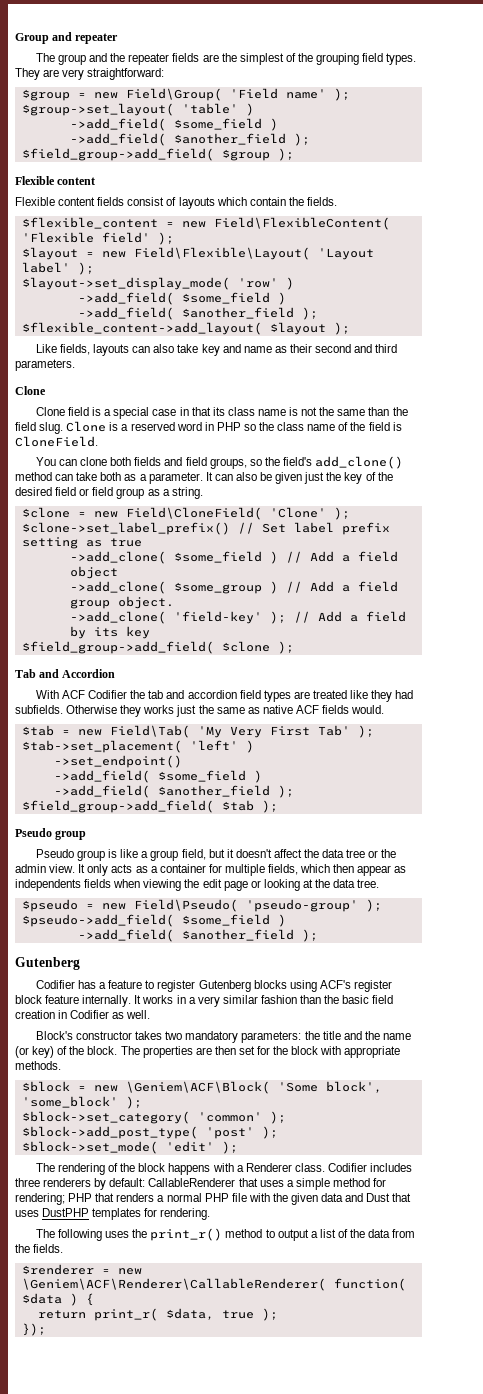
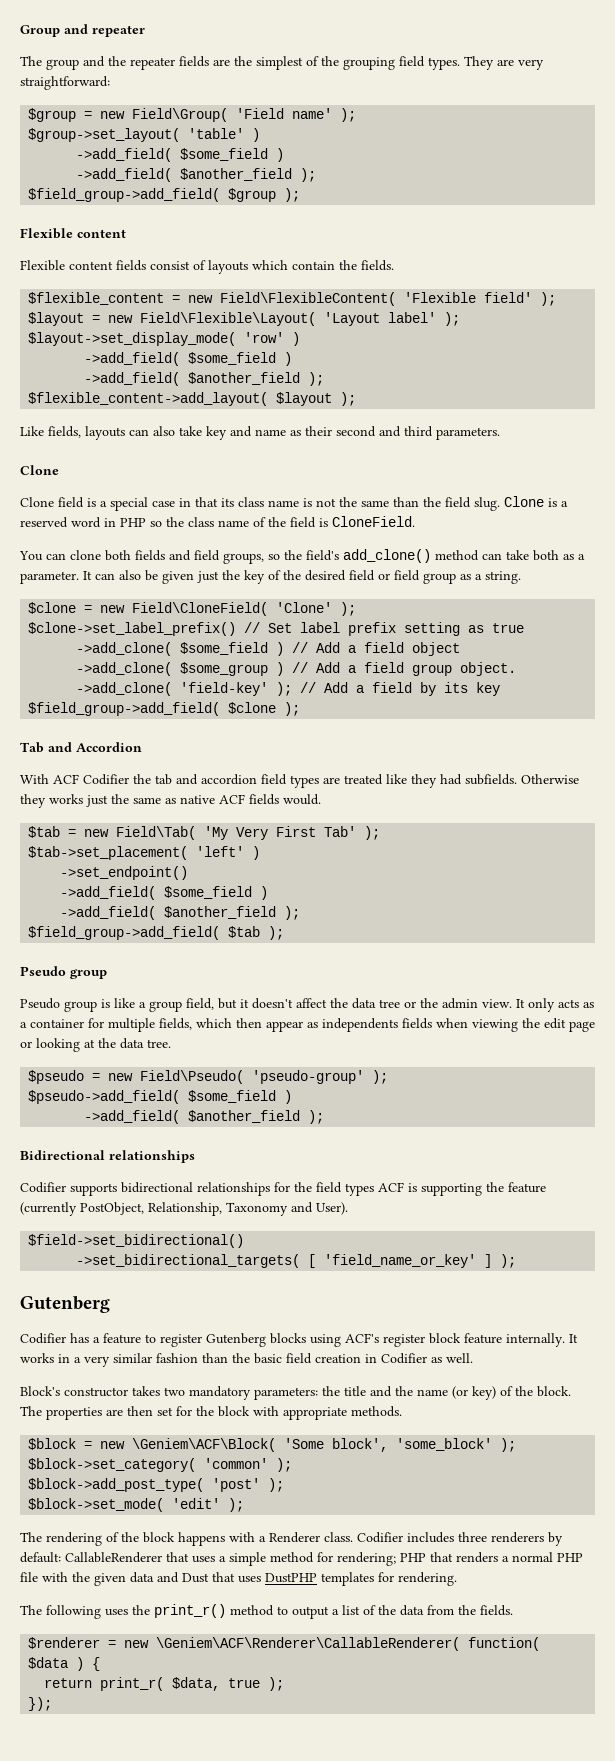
(318, 935) none -> [20,1150,195,1163] [20,1182,546,1196] [20,1202,348,1216] [28,1234,245,1248] [76,1254,517,1268] // Bidirectional relationships // Codifier supports bidirectional relationships for the field types ACF is supporting the feature (currently PostObject, Relationship, Taxonomy and User). // $field->set_bidirectional() // ->set_bidirectional_targets( [ 'field_name_or_key' ] );

